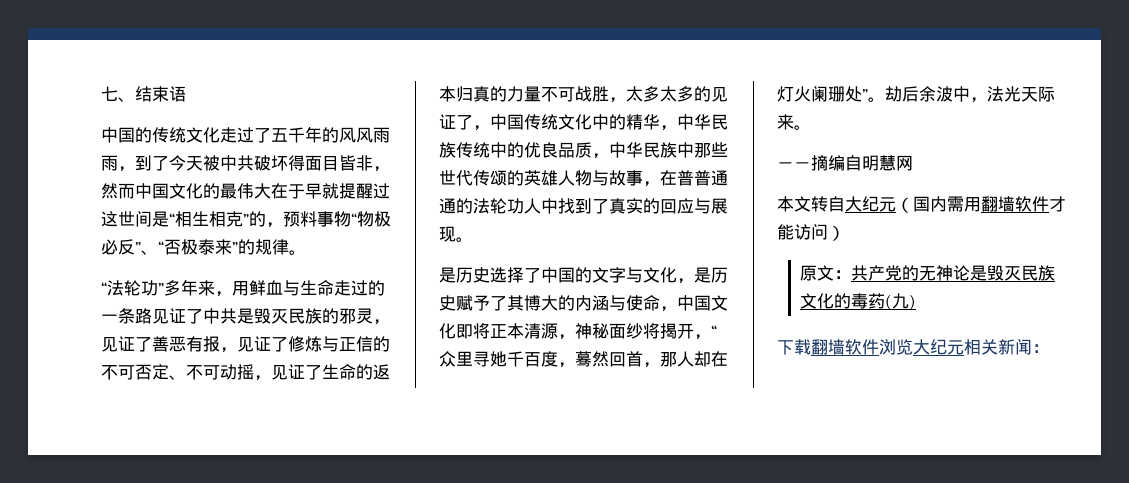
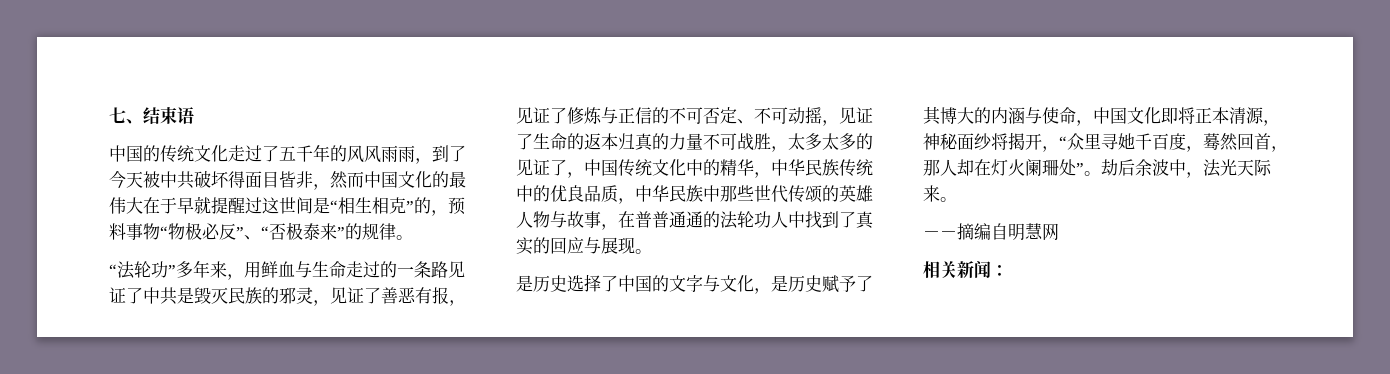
[777,196,1066,213] [777,224,845,241] [799,265,1055,281] [799,293,916,310] [777,339,964,355] 本文转自大纪元（国内需用翻墙软件才能访问） // 原文：共产党的无神论是毁灭民族文化的毒药(九) // 下载翻墙软件浏览大纪元 -> (1059, 232) none

